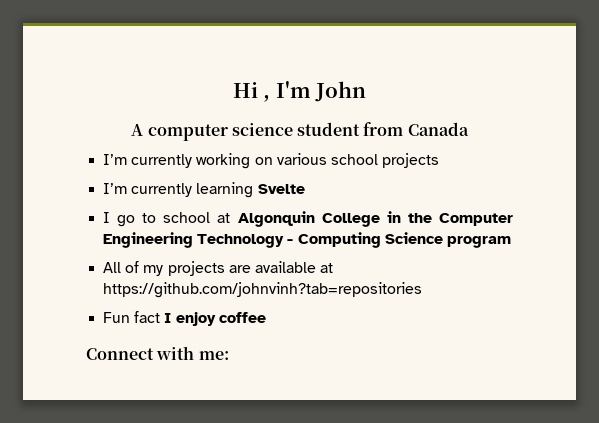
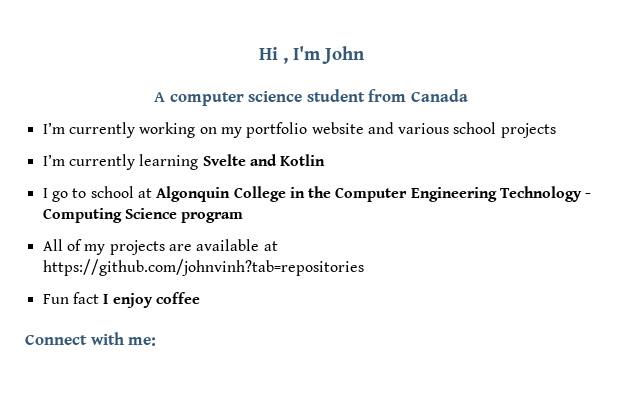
(273, 161) none -> [220,122,394,138] my portfolio website and
(305, 189) none -> [249,154,326,166] and Kotlin

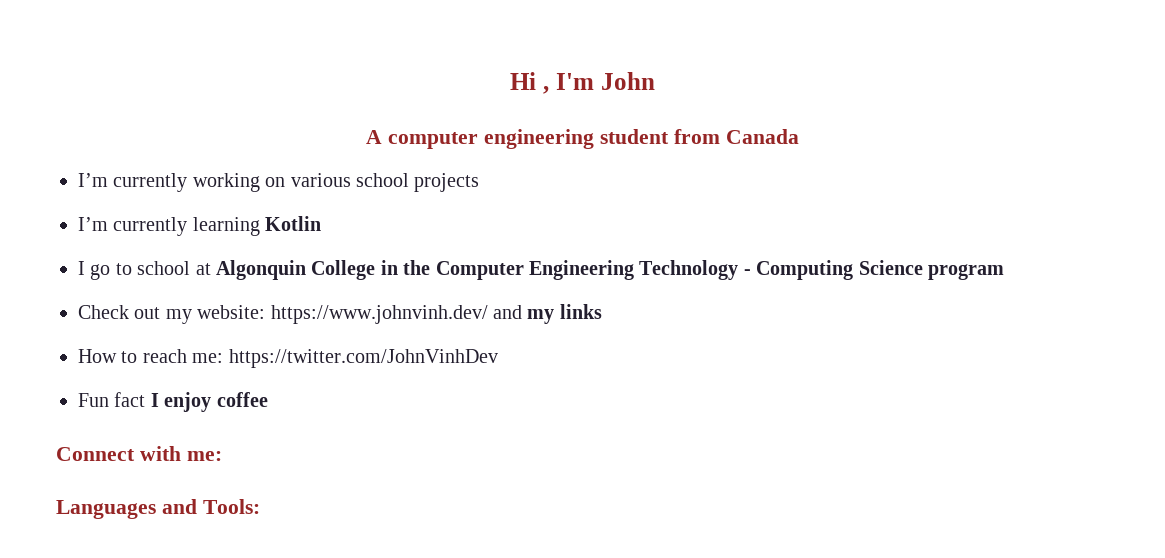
[248,91,303,102] science -> [484,129,595,149] engineering
[220,122,394,138] my portfolio website and -> (286, 182) none
[202,154,277,166] Svelte and -> (260, 226) none
[42,239,278,255] [42,259,364,276] All of my projects are available at https://github.com/johnvinh?tab=repositories -> [78,304,602,324] [78,349,498,368] Check out my website: https://www.johnvinh.dev/ and my links // How to reach me: https://twitter.com/JohnVinhDev
(157, 341) none -> [56,499,260,519] // Languages and Tools:

